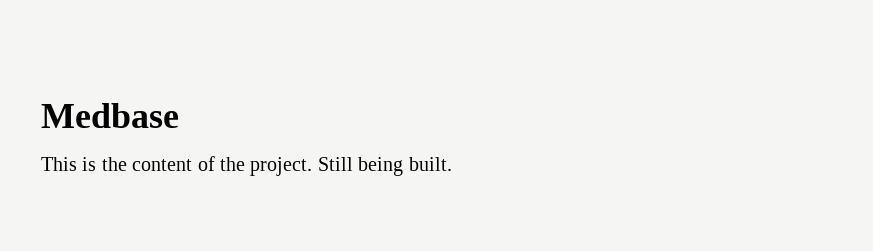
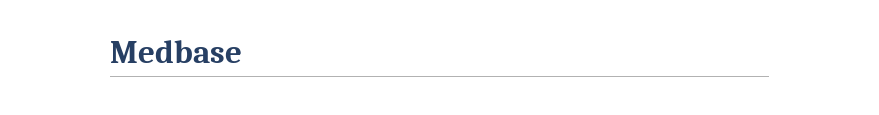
[41,156,452,176] // This is the content of the project. Still being built. -> (242, 51) none

